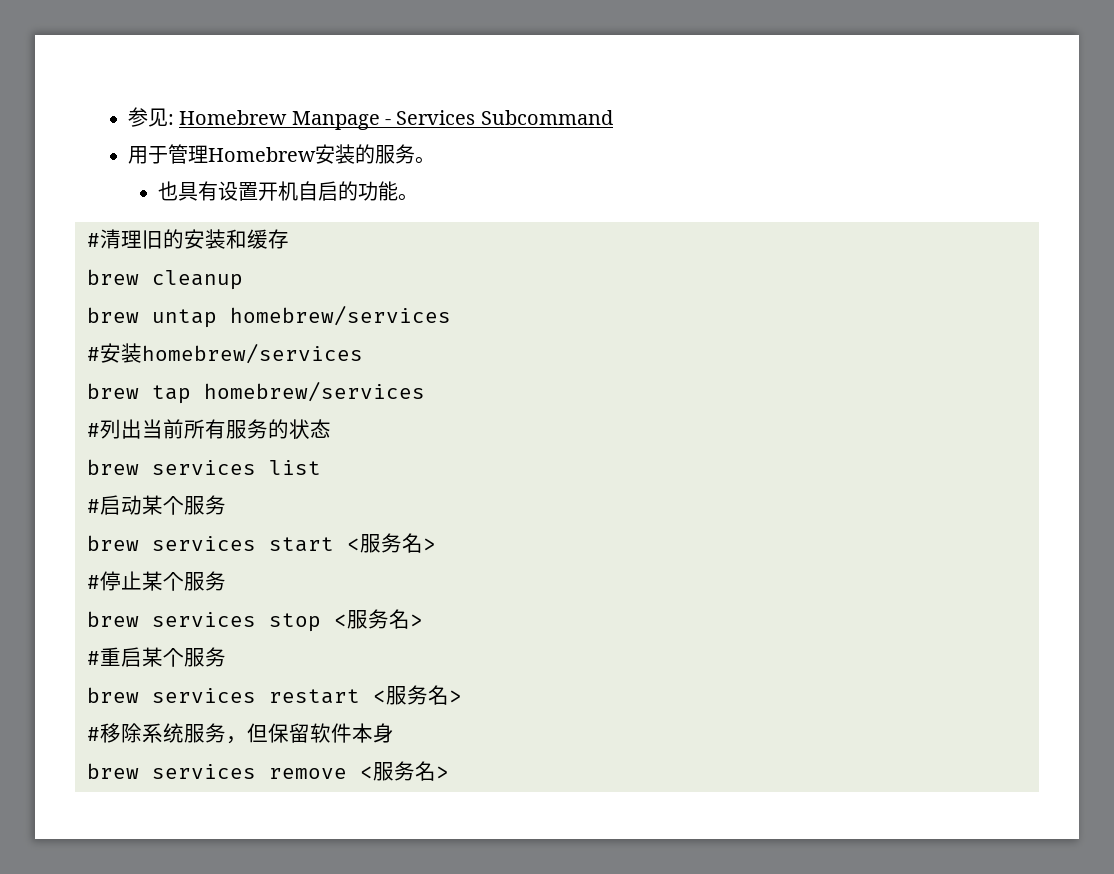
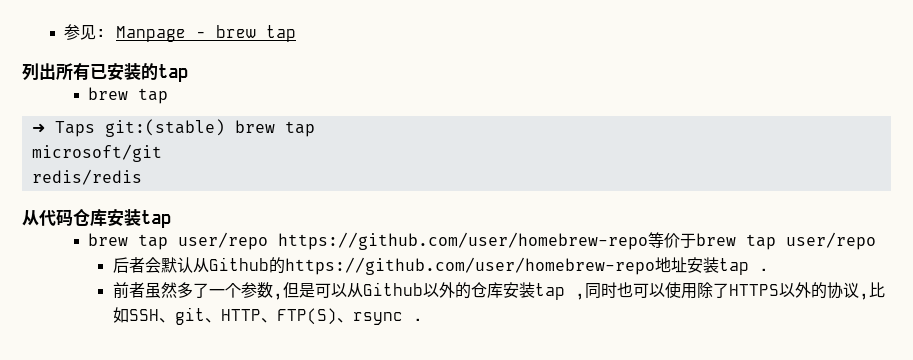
[179,110,288,125] Homebrew -> (106, 33) none
[396,110,613,125] [127,144,435,164] [158,181,419,201] [87,229,289,249] [87,269,243,290] [87,305,451,328] [87,343,363,364] [87,381,425,404] [87,419,331,439] [87,459,321,475] [87,495,226,515] [87,533,436,553] [87,571,226,591] [87,609,423,632] [87,647,226,667] [87,685,462,705] [87,723,394,744] [87,761,449,781] Services Subcommand // 用于管理Homebrew安装的服务。 // 也具有设置开机自启的功能。 // #清理旧的安装和缓存 // brew cleanup // brew untap homebrew/services // #安装homebrew/services // brew tap homebrew/services // #列出当前所有服务的状态 // brew services list // #启动某个服务 // brew services start <服务名> // #停止某个服务 // brew services stop <服务名> // #重启某个服务 // brew services restart <服务名> // #移除系统服务，但保留软件本身 // brew services remove <服务名> -> [215,25,296,42] [22,63,188,82] [88,87,169,104] [31,119,315,137] [31,144,162,162] [31,169,142,185] [22,208,171,228] [88,232,877,250] [112,257,769,275] [112,282,885,300] [112,307,423,325] brew tap // 列出所有已安装的tap // brew tap // ➜ Taps git:(stable) brew tap // microsoft/git // redis/redis // 从代码仓库安装tap // brew tap user/repo https://github.com/user/homebrew-repo等价于brew tap user/repo // 后者会默认从Github的https://github.com/user/homebrew-repo地址安装tap . // 前者虽然多了一个参数,但是可以从Github以外的仓库安装tap ,同时也可以使用除了HTTPS以外的协议,比如SSH、git、HTTP、FTP(S)、rsync .

